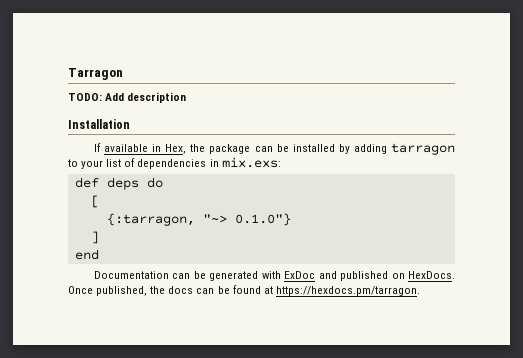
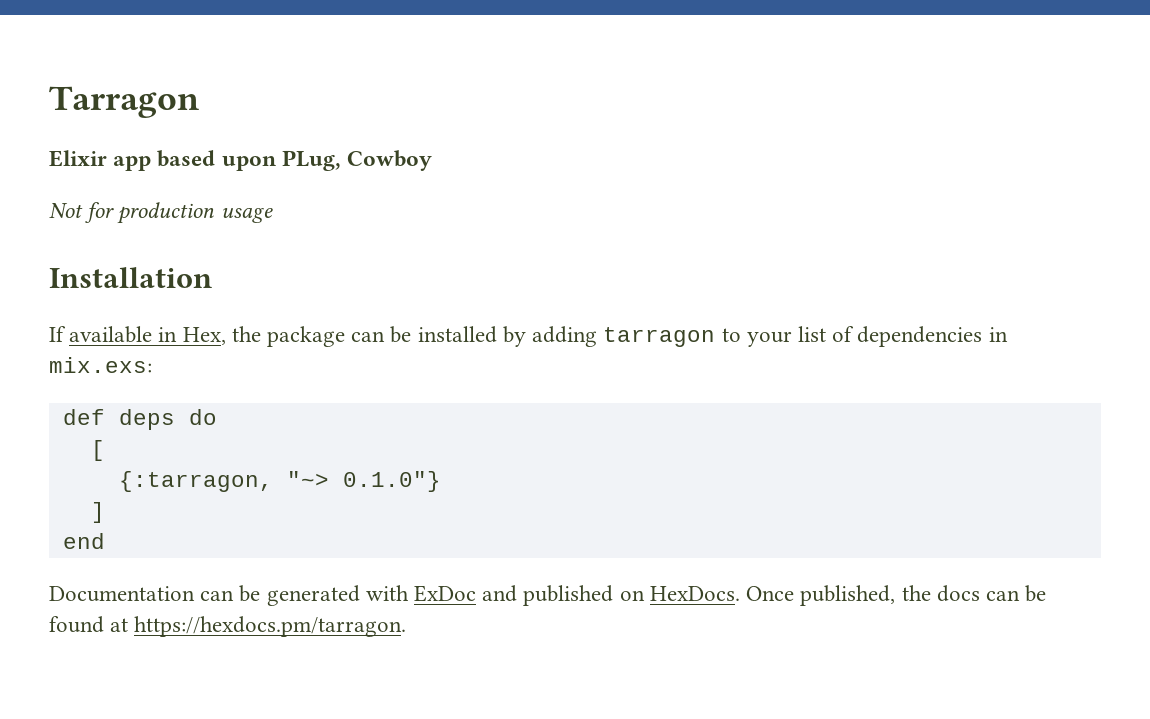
[68,92,187,103] TODO: Add description -> [49,150,433,171] [49,202,273,224] Elixir app based upon PLug, Cowboy // Not for production usage

